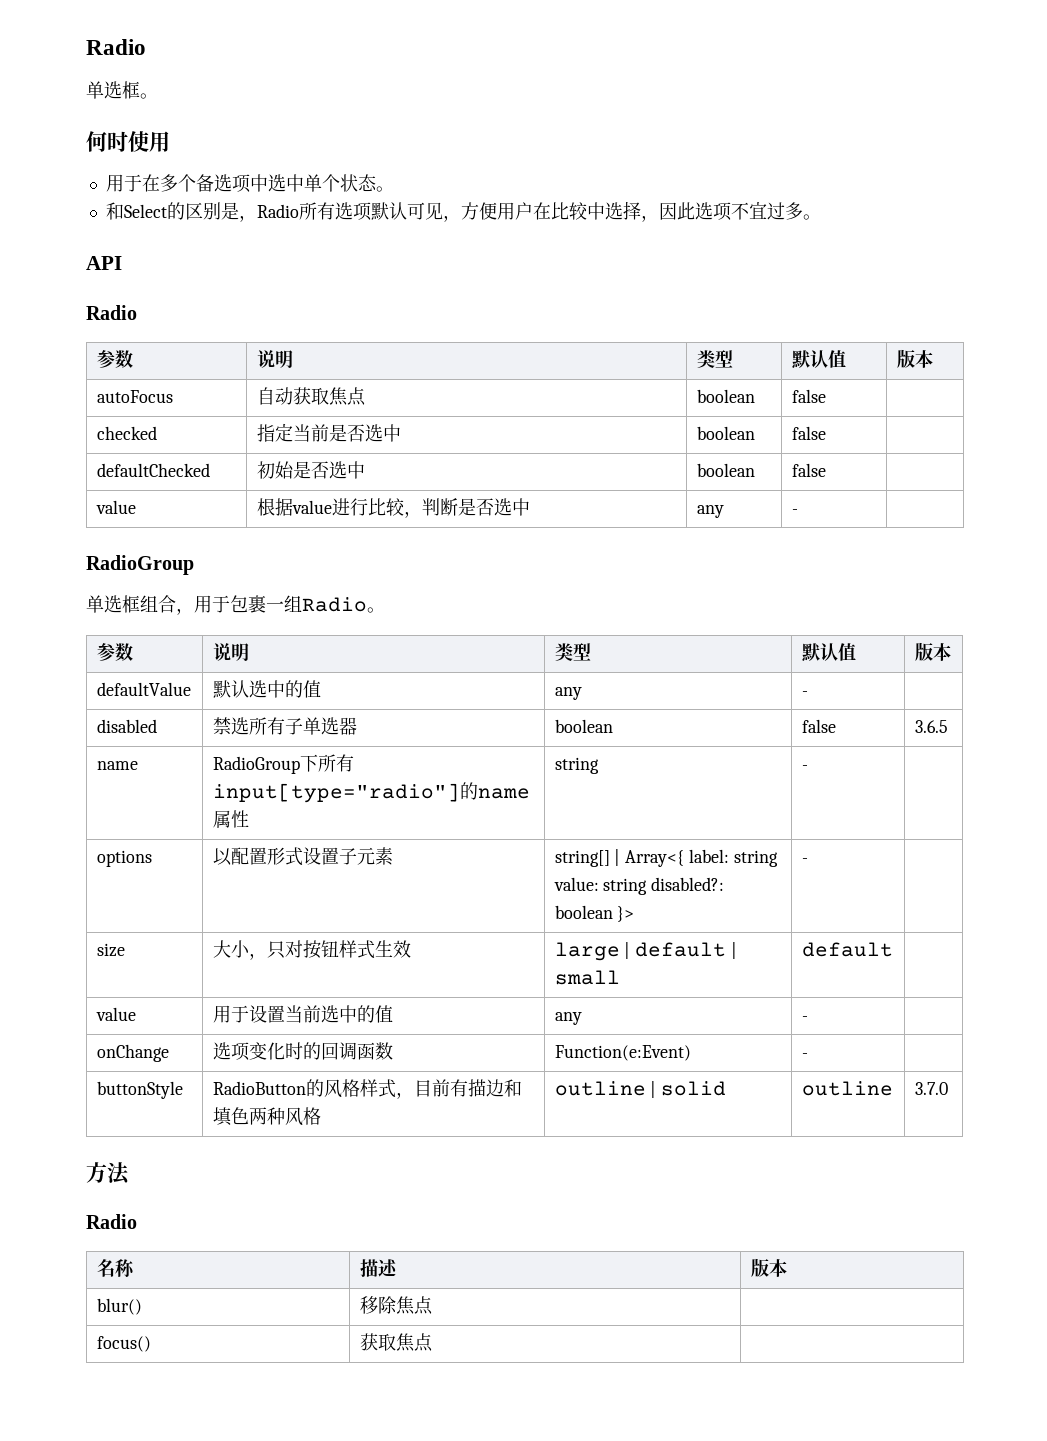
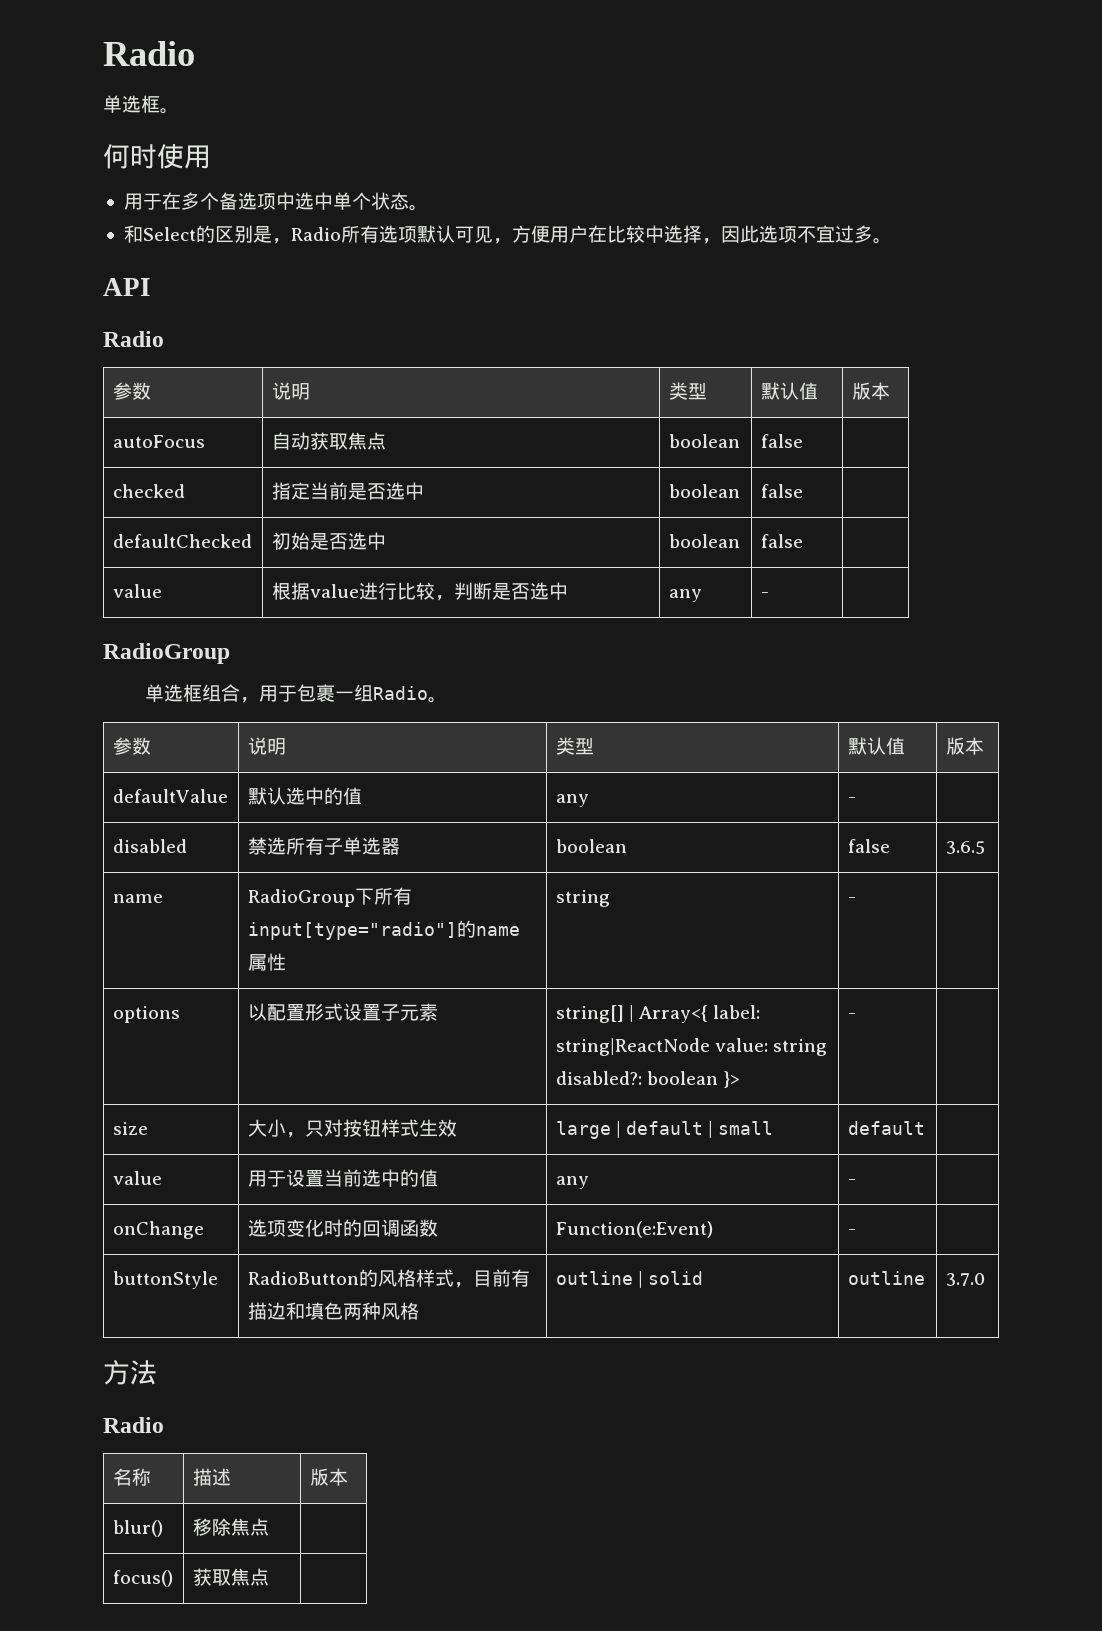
[734,850,779,867] string -> [555,1038,710,1056] string|ReactNode

